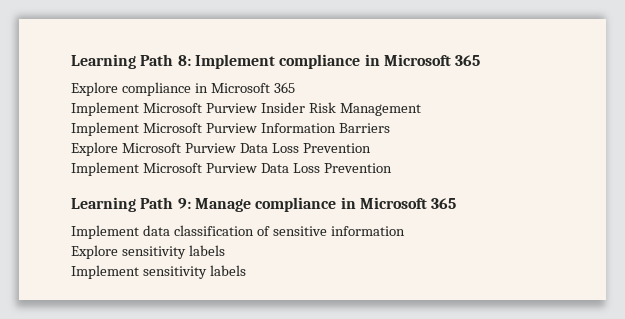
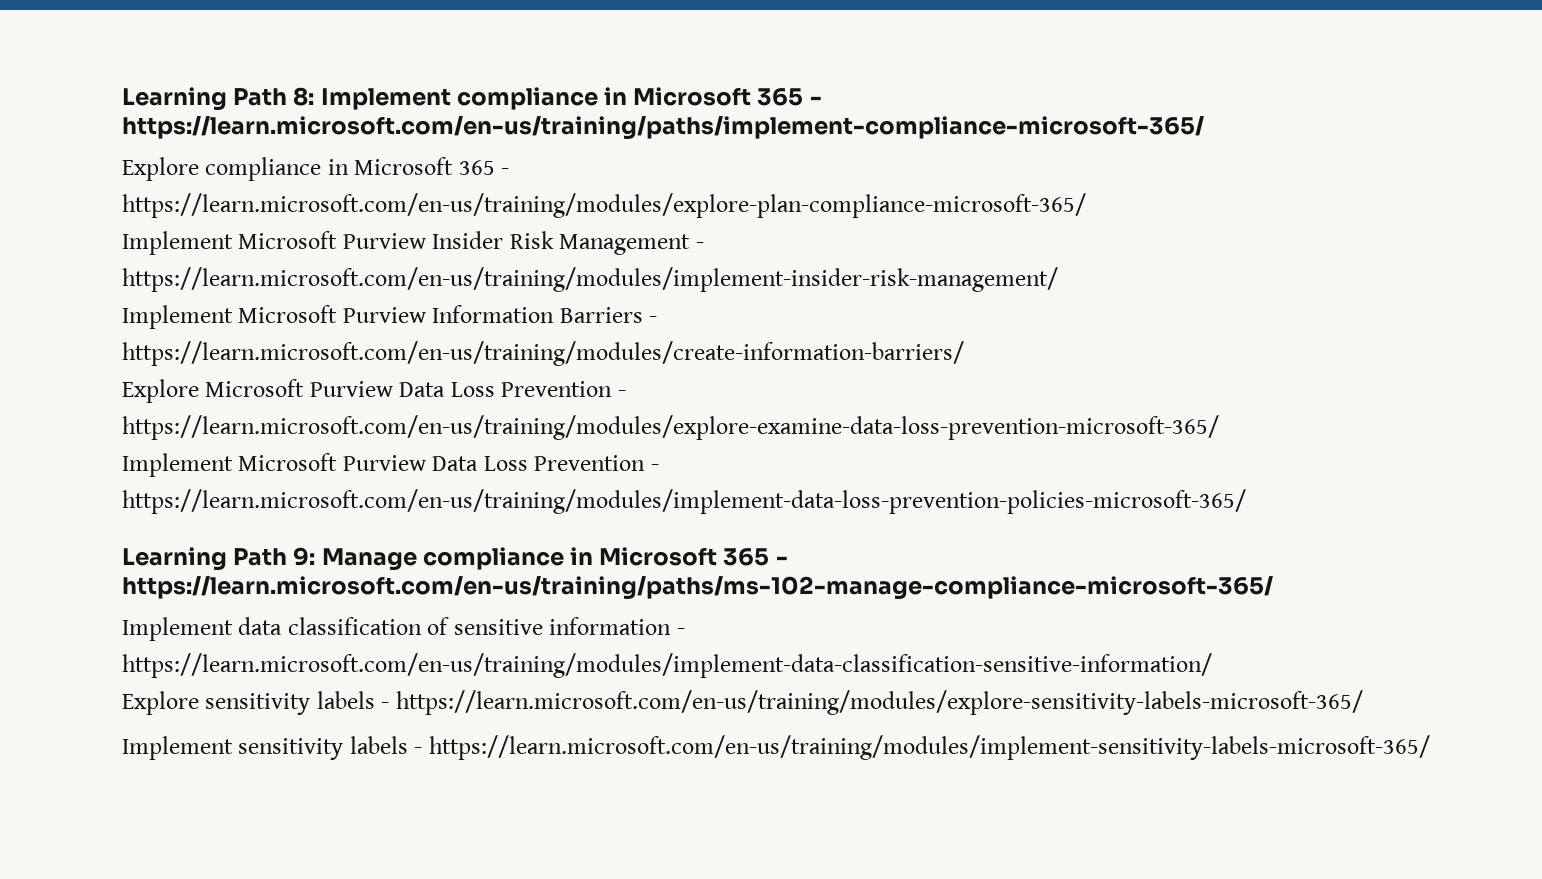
(481, 60) none -> [809,96,822,105] [122,116,1204,140] - https://learn.microsoft.com/en-us/training/paths/implement-compliance-microsoft-365/
(295, 87) none -> [501,168,510,175] [122,193,1086,218] - https://learn.microsoft.com/en-us/training/modules/explore-plan-compliance-microsoft-365/
(421, 109) none -> [695,242,704,249] [122,267,1058,292] - https://learn.microsoft.com/en-us/training/modules/implement-insider-risk-management/
(390, 128) none -> [649,316,658,323] [122,341,964,366] - https://learn.microsoft.com/en-us/training/modules/create-information-barriers/
(371, 148) none -> [617,390,626,397] [122,415,1219,440] - https://learn.microsoft.com/en-us/training/modules/explore-examine-data-loss-prevention-microsoft-365/
(392, 168) none -> [650,464,659,471] [122,489,1246,514] - https://learn.microsoft.com/en-us/training/modules/implement-data-loss-prevention-policies-microsoft-365/
(457, 203) none -> [775,556,788,565] [122,576,1273,600] - https://learn.microsoft.com/en-us/training/paths/ms-102-manage-compliance-microsoft-365/
(405, 231) none -> [676,628,685,635] [122,653,1212,678] - https://learn.microsoft.com/en-us/training/modules/implement-data-classification-sensitive-information/
(225, 250) none -> [381,690,1363,715] - https://learn.microsoft.com/en-us/training/modules/explore-sensitivity-labels-microsoft-365/
(246, 270) none -> [414,735,1430,760] - https://learn.microsoft.com/en-us/training/modules/implement-sensitivity-labels-microsoft-365/

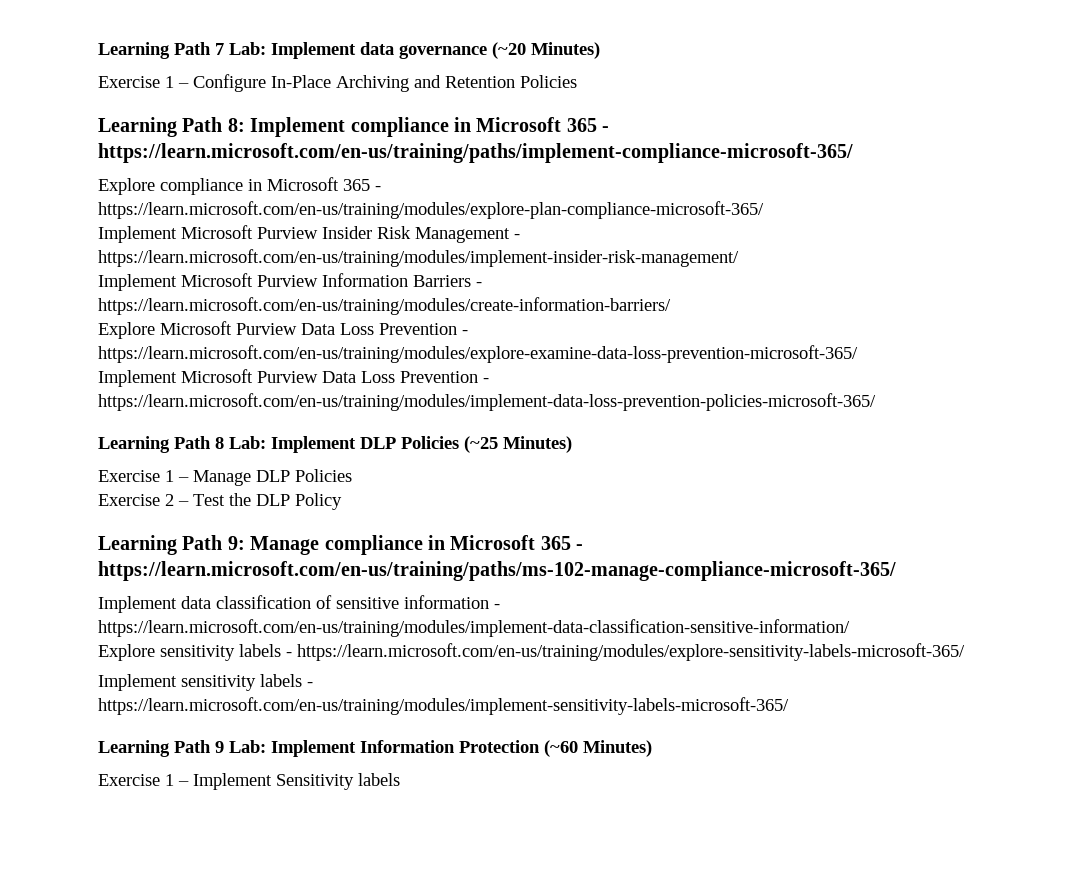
[122,87,288,111] Learning Path -> [98,42,600,59] [98,74,577,92] [98,117,223,137] Learning Path 7 Lab: Implement data governance (~20 Minutes) // Exercise 1 – Configure In-Place Archiving and Retention Policies // Learning Path
(1246, 501) none -> [98,436,572,453] [98,469,352,486] [98,493,342,510] // Learning Path 8 Lab: Implement DLP Policies (~25 Minutes) // Exercise 1 – Manage DLP Policies // Exercise 2 – Test the DLP Policy
(1430, 747) none -> [98,740,652,757] [98,773,400,790] // Learning Path 9 Lab: Implement Information Protection (~60 Minutes) // Exercise 1 – Implement Sensitivity labels

